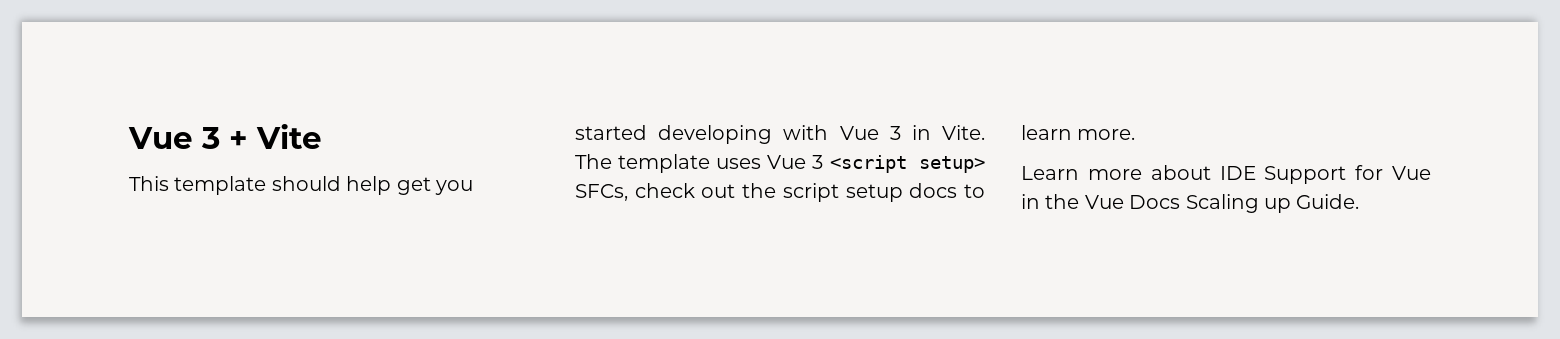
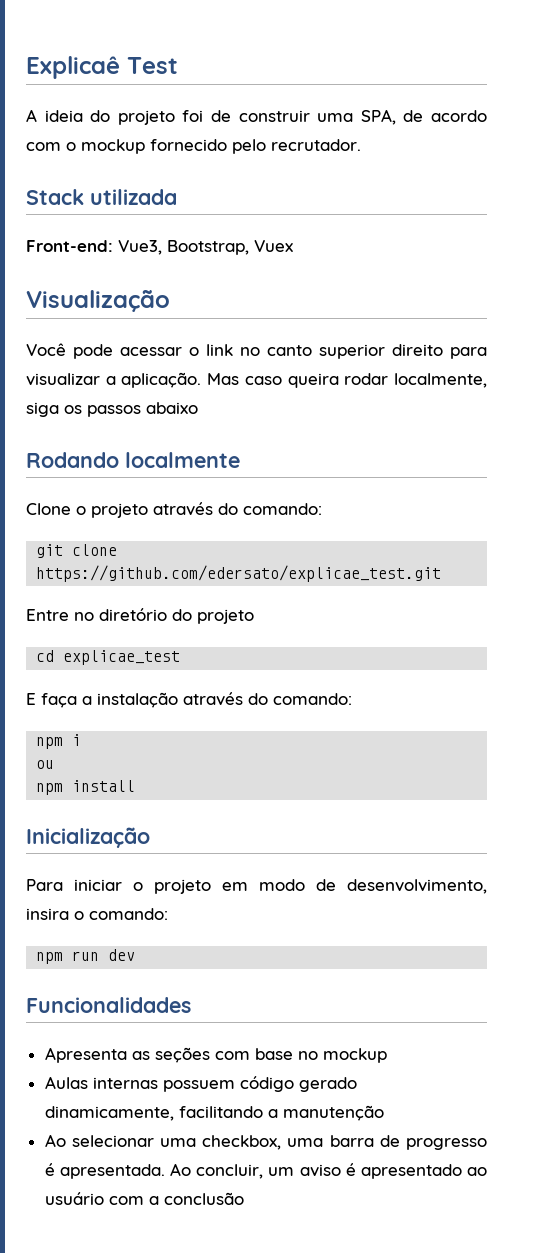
[128,124,322,149] [129,176,473,195] [575,125,986,144] [575,154,985,173] [575,183,985,202] [1021,125,1136,140] [1021,165,1431,184] [1021,194,1360,213] Vue 3 + Vite // This template should help get you started developing with Vue 3 in Vite. The template uses Vue 3 <script setup> SFCs, check out the script setup docs to learn more. // Learn more about IDE Support for Vue in the Vue Docs Scaling up Guide. -> [26,56,178,79] [26,109,488,125] [26,139,361,154] [26,189,177,205] [26,240,293,255] [26,290,170,312] [26,343,487,359] [26,372,487,388] [26,402,198,417] [26,452,240,468] [26,502,322,518] [36,544,118,558] [36,565,442,582] [26,608,254,624] [36,650,181,665] [26,692,352,708] [36,734,82,749] [36,760,55,769] [36,780,136,795] [26,827,150,848] [26,879,487,894] [26,908,168,920] [36,949,136,964] [26,997,191,1013] [44,1047,387,1063] [44,1076,357,1092] [44,1105,384,1121] [44,1134,488,1150] [44,1163,488,1179] [44,1192,244,1205] Explicaê Test // A ideia do projeto foi de construir uma SPA, de acordo com o mockup fornecido pelo recrutador. // Stack utilizada // Front-end: Vue3, Bootstrap, Vuex // Visualização // Você pode acessar o link no canto superior direito para visualizar a aplicação. Mas caso queira rodar localmente, siga os passos abaixo // Rodando localmente // Clone o projeto através do comando: // git clone https://github.com/edersato/explicae_test.git // Entre no diretório do projeto // cd explicae_test // E faça a instalação através do comando: // npm i // ou // npm install // Inicialização // Para iniciar o projeto em modo de desenvolvimento, insira o comando: // npm run dev // Funcionalidades // Apresenta as seções com base no mockup // Aulas internas possuem código gerado dinamicamente, facilitando a manutenção // Ao selecionar uma checkbox, uma barra de progresso é apresentada. Ao concluir, um aviso é apresentado ao usuário com a conclusão

